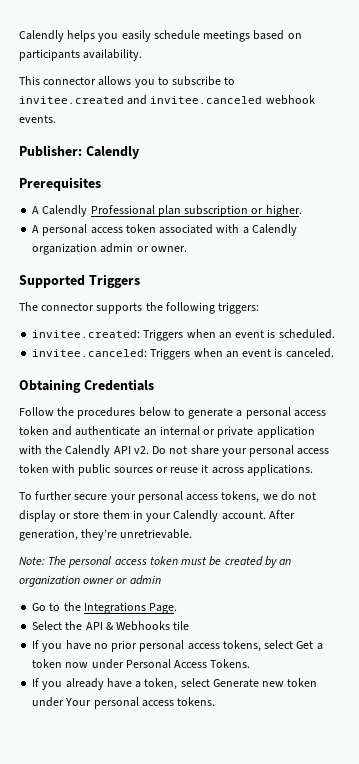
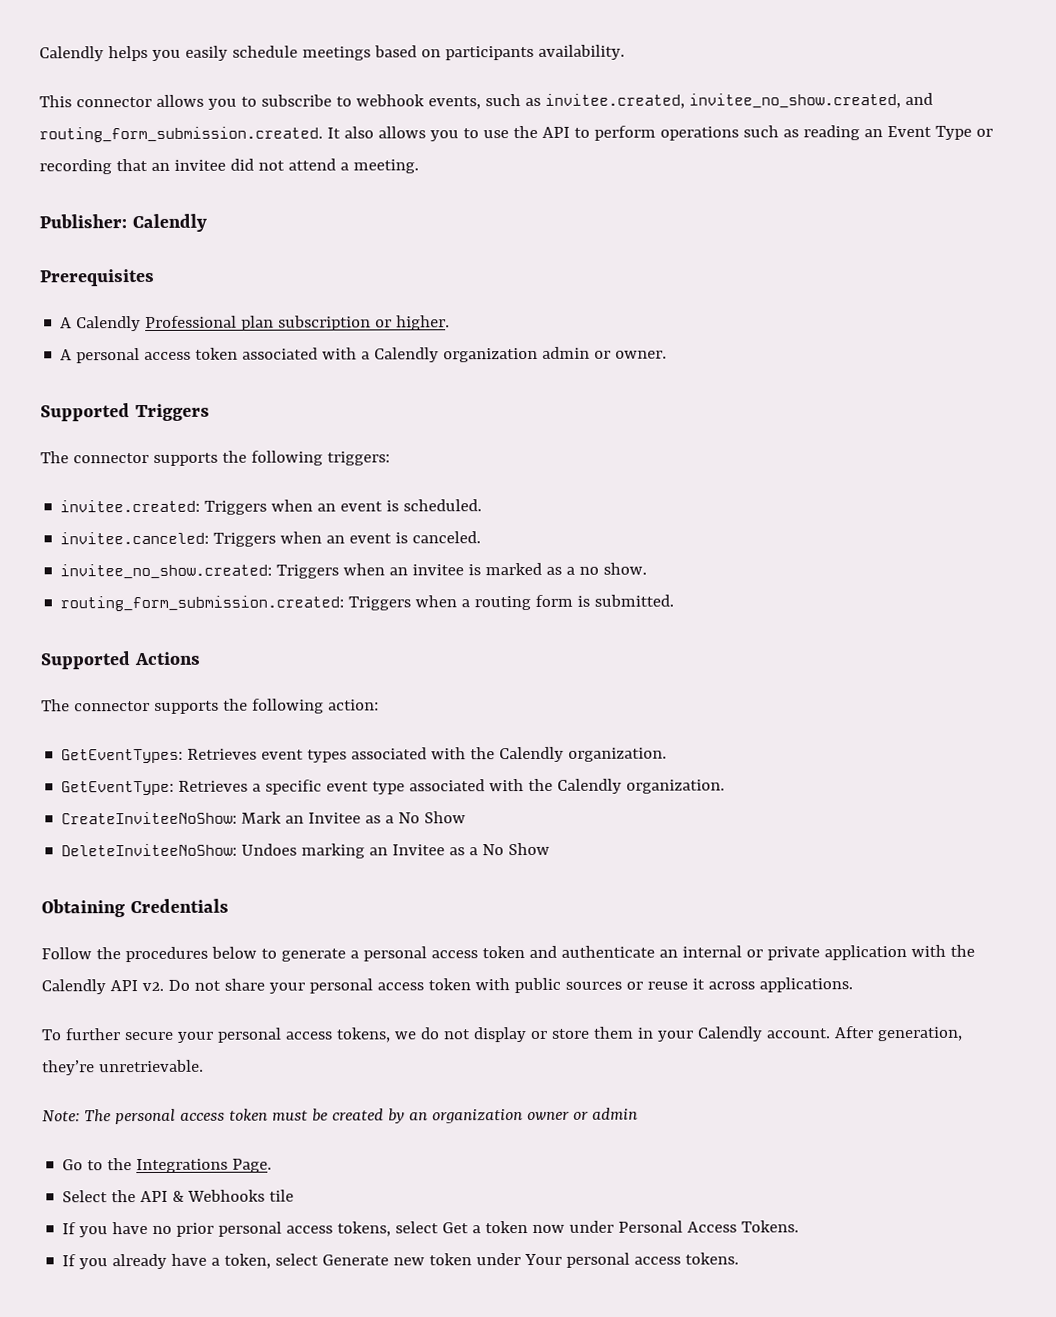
[19,95,315,105] [19,115,56,123] invitee.created and invitee.canceled webhook events. -> [355,92,933,110] [39,125,993,143] [39,158,419,175] webhook events, such as invitee.created, invitee_no_show.created, and routing_form_submission.created. It also allows you to use the API to perform operations such as reading an Event Type or recording that an invitee did not attend a meeting.
(334, 353) none -> [60,562,648,580] [60,594,675,612] [40,651,201,670] [41,698,379,714] [61,746,668,764] [61,778,726,796] [61,811,467,825] [61,842,551,859] // invitee_no_show.created: Triggers when an invitee is marked as a no show. // routing_form_submission.created: Triggers when a routing form is submitted. // Supported Actions // The connector supports the following action: // GetEventTypes: Retrieves event types associated with the Calendly organization. // GetEventType: Retrieves a specific event type associated with the Calendly organization. // CreateInviteeNoShow: Mark an Invitee as a No Show // DeleteInviteeNoShow: Undoes marking an Invitee as a No Show

